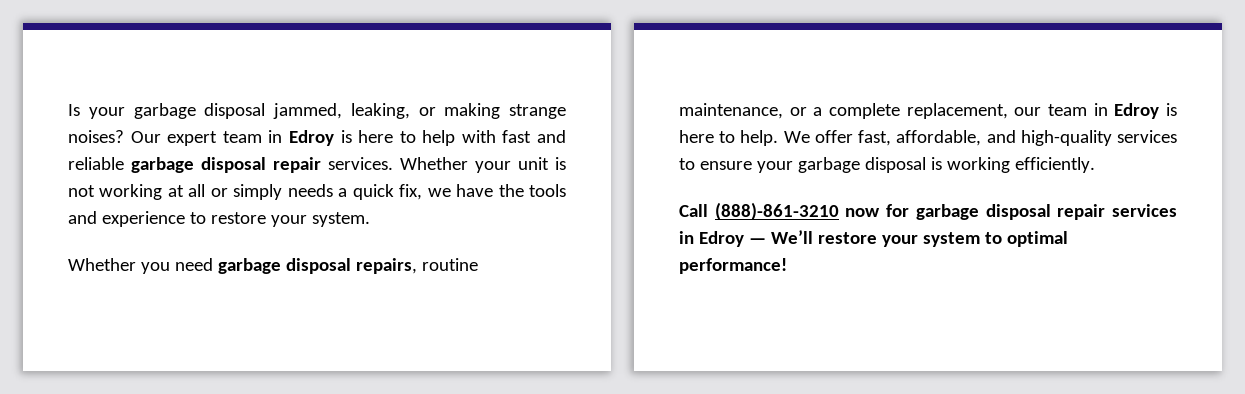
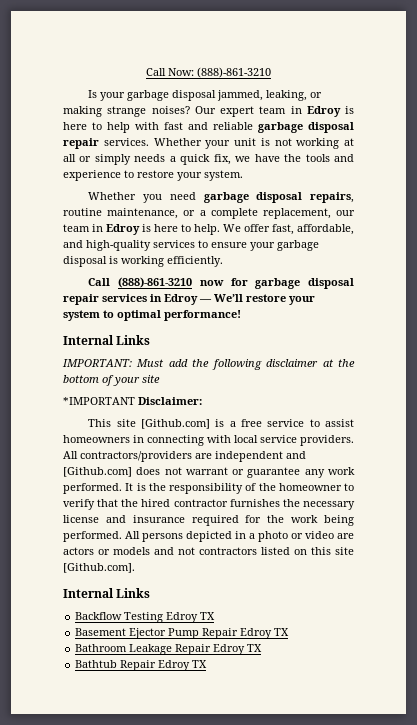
(68, 110) none -> [146,67,271,78] Call Now: (888)-861-3210 //
(787, 266) none -> [63,335,151,345] [62,359,355,370] [63,375,160,386] [63,397,202,405] [88,419,354,429] [63,435,354,446] [63,451,306,462] [63,467,355,478] [63,483,354,494] [63,499,355,510] [63,515,354,526] [63,531,354,542] [63,547,354,555] [63,563,135,573] [63,588,151,598] [75,612,216,623] [75,628,290,639] [75,644,263,655] [75,660,208,671] // Internal Links // IMPORTANT: Must add the following disclaimer at the bottom of your site // *IMPORTANT Disclaimer: // This site [Github.com] is a free service to assist homeowners in connecting with local service providers. All contractors/providers are independent and [Github.com] does not warrant or guarantee any work performed. It is the responsibility of the homeowner to verify that the hired contractor furnishes the necessary license and insurance required for the work being performed. All persons depicted in a photo or video are actors or models and not contractors listed on this site [Github.com]. // Internal Links // Backflow Testing Edroy TX // Basement Ejector Pump Repair Edroy TX // Bathroom Leakage Repair Edroy TX // Bathtub Repair Edroy TX

